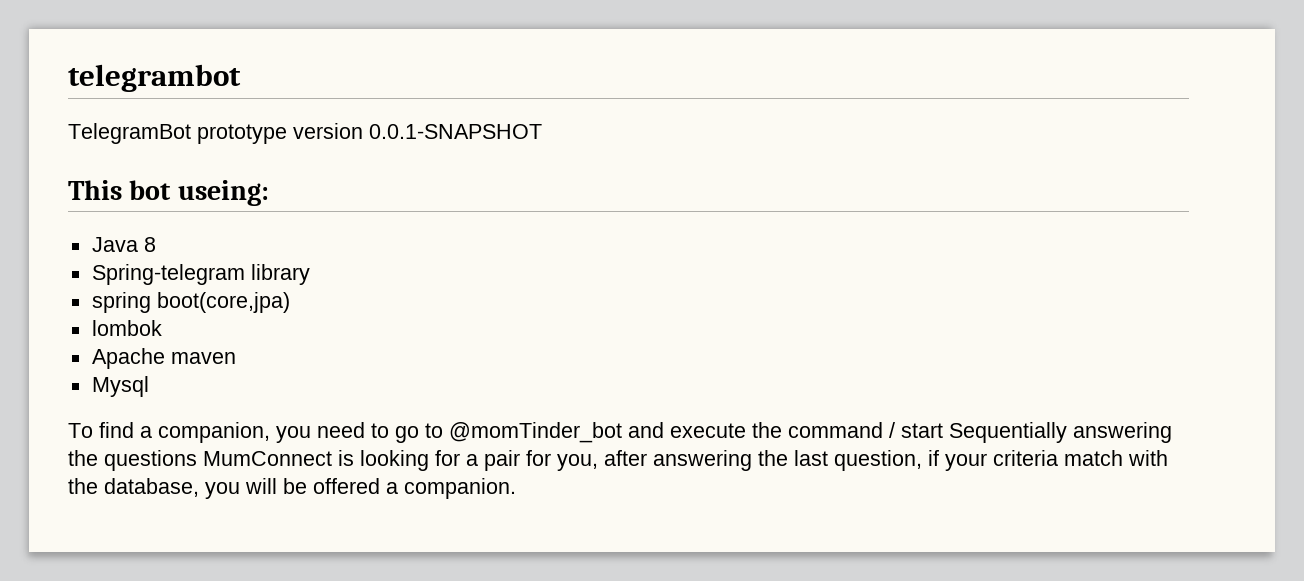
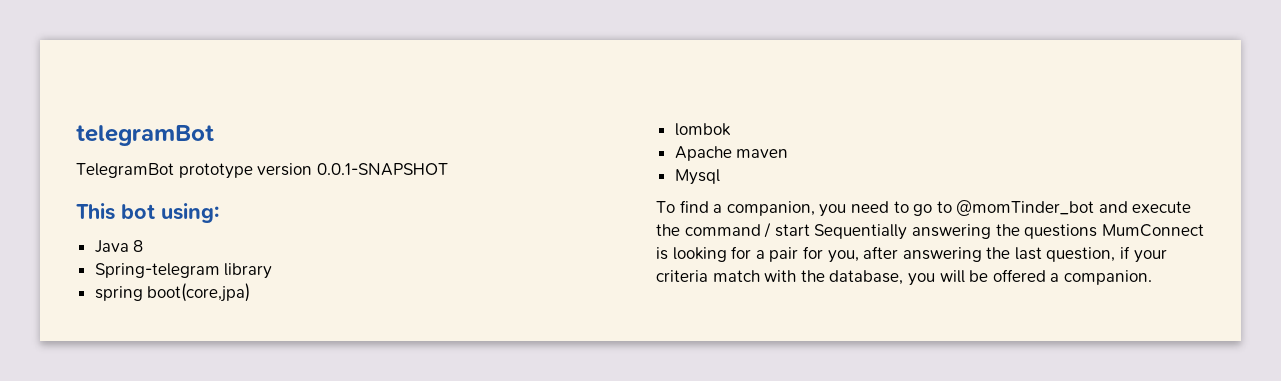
[68,64,241,92] telegrambot -> [76,125,214,146] telegramBot
[177,180,269,206] useing: -> [161,203,219,223] using:

